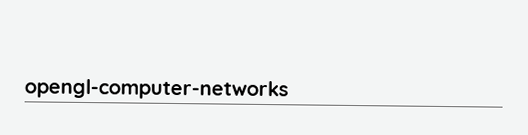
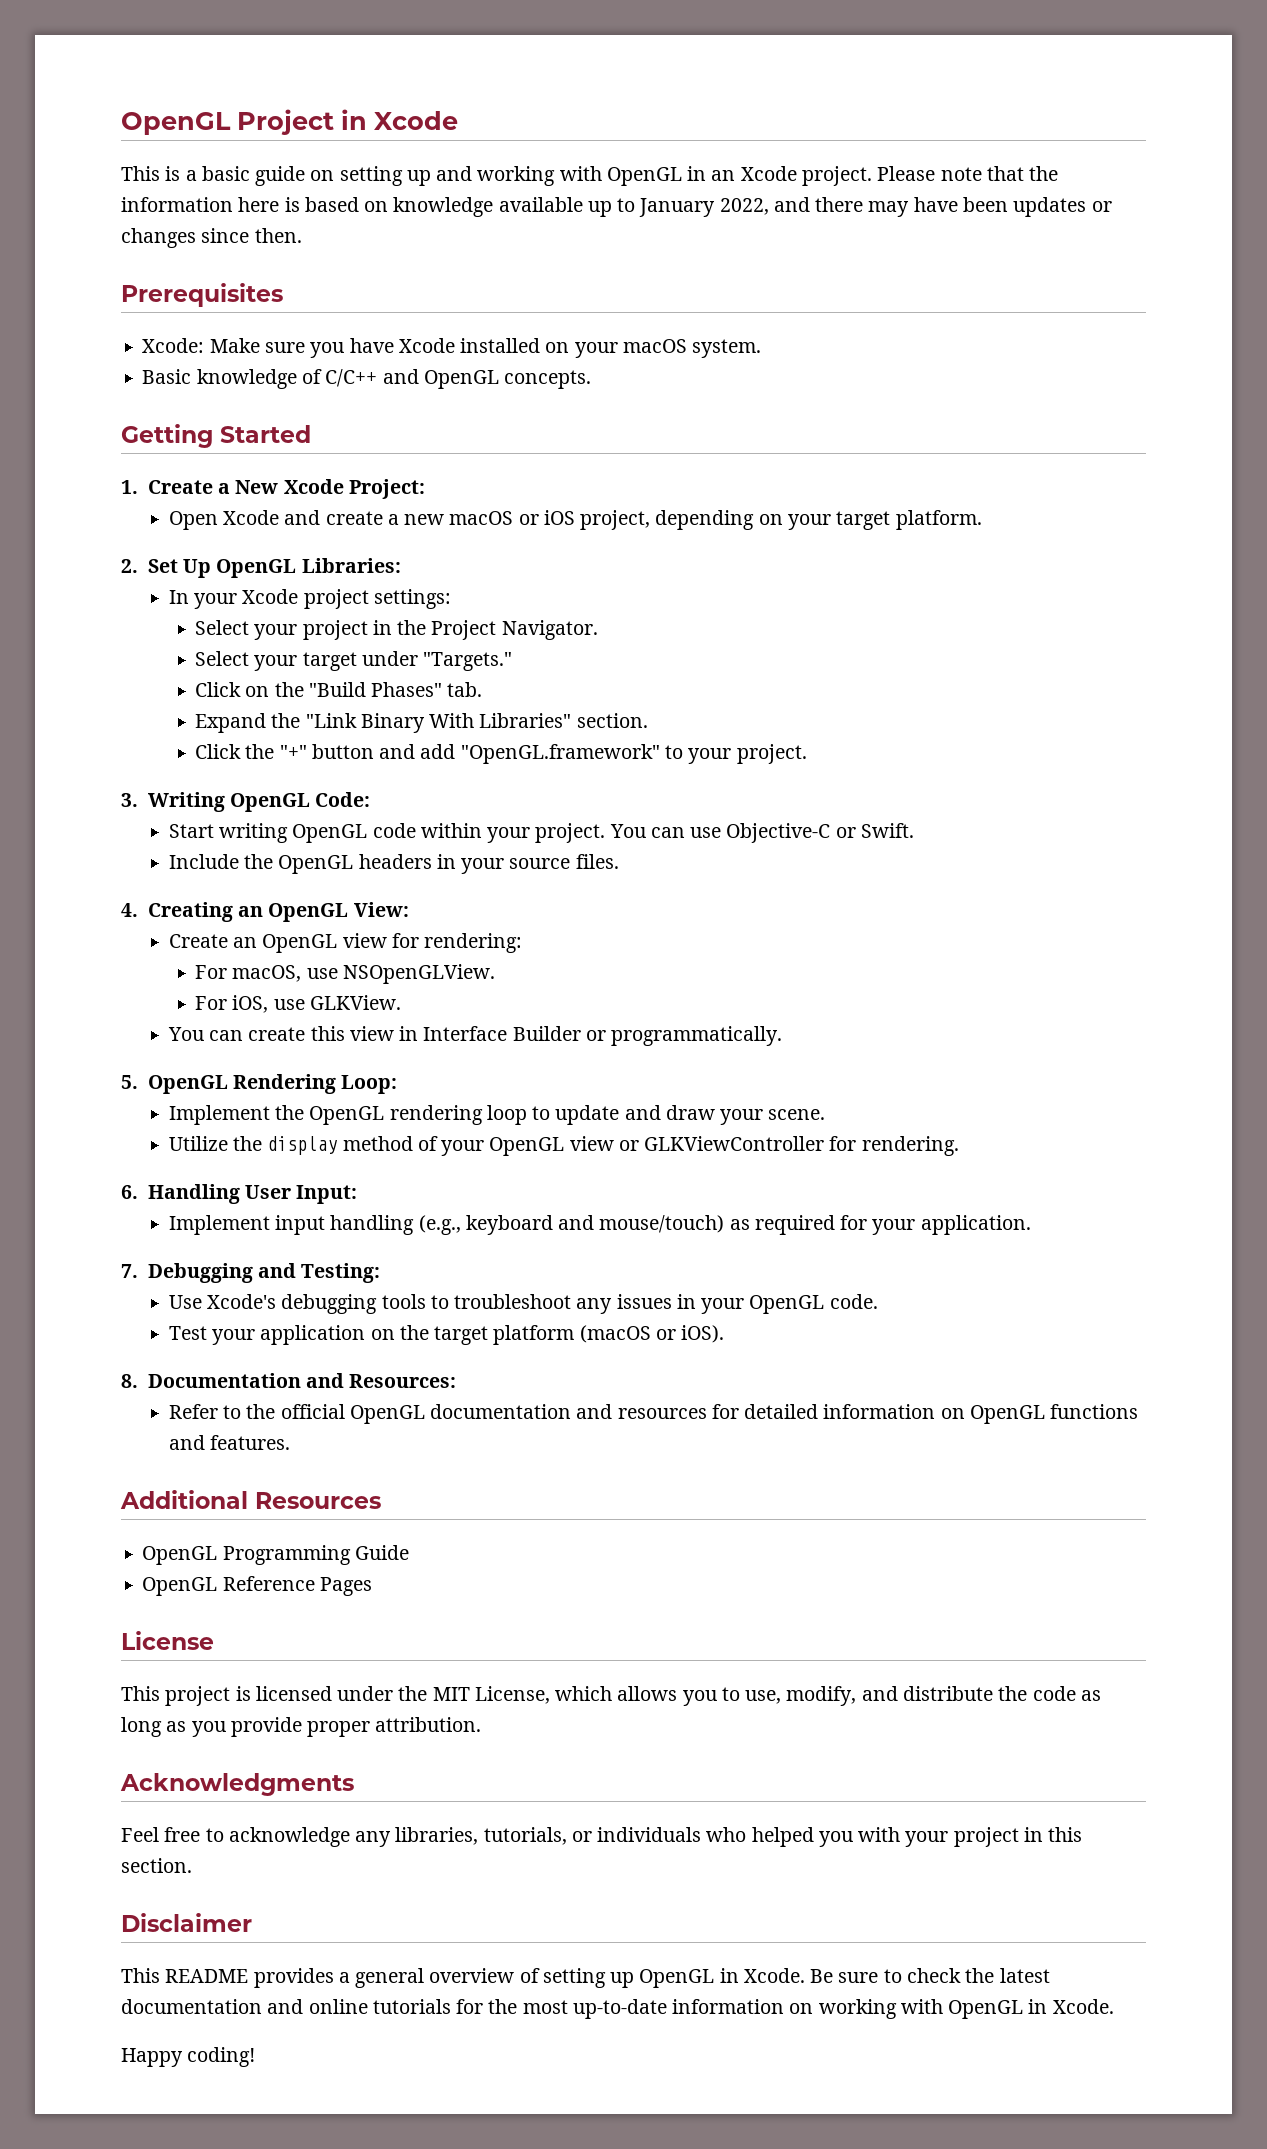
[24,78,289,101] opengl-computer-networks -> [121,109,458,135] [121,166,1059,186] [121,197,1112,217] [121,228,302,248] [121,283,283,307] [142,338,762,358] [142,369,592,389] [121,424,311,448] [121,479,425,499] [168,510,982,530] [121,558,401,578] [168,589,451,609] [195,620,598,640] [195,651,513,671] [195,682,483,697] [195,713,648,733] [195,744,807,764] [121,792,371,812] [168,823,914,843] [168,854,619,874] [121,902,409,922] [168,933,523,953] [195,964,495,984] [195,995,401,1013] [167,1026,783,1046] [121,1074,398,1094] [168,1105,826,1125] [168,1136,959,1156] [121,1184,358,1204] [168,1215,1031,1235] [121,1263,381,1283] [168,1294,878,1314] [168,1325,725,1345] [121,1373,457,1388] [168,1404,1139,1424] [168,1435,291,1450] [120,1490,381,1509] [142,1545,409,1565] [142,1576,372,1596] [121,1631,214,1650] [121,1686,1101,1706] [121,1717,482,1737] [120,1773,354,1796] [121,1827,1083,1847] [121,1858,192,1873] [121,1913,252,1932] [121,1968,1050,1988] [121,1999,1114,2019] [121,2047,256,2067] OpenGL Project in Xcode // This is a basic guide on setting up and working with OpenGL in an Xcode project. Please note that the information here is based on knowledge available up to January 2022, and there may have been updates or changes since then. // Prerequisites // Xcode: Make sure you have Xcode installed on your macOS system. // Basic knowledge of C/C++ and OpenGL concepts. // Getting Started // 1. Create a New Xcode Project: // Open Xcode and create a new macOS or iOS project, depending on your target platform. // 2. Set Up OpenGL Libraries: // In your Xcode project settings: // Select your project in the Project Navigator. // Select your target under "Targets." // Click on the "Build Phases" tab. // Expand the "Link Binary With Libraries" section. // Click the "+" button and add "OpenGL.framework" to your project. // 3. Writing OpenGL Code: // Start writing OpenGL code within your project. You can use Objective-C or Swift. // Include the OpenGL headers in your source files. // 4. Creating an OpenGL View: // Create an OpenGL view for rendering: // For macOS, use NSOpenGLView. // For iOS, use GLKView. // You can create this view in Interface Builder or programmatically. // 5. OpenGL Rendering Loop: // Implement the OpenGL rendering loop to update and draw your scene. // Utilize the display method of your OpenGL view or GLKViewController for rendering. // 6. Handling User Input: // Implement input handling (e.g., keyboard and mouse/touch) as required for your application. // 7. Debugging and Testing: // Use Xcode's debugging tools to troubleshoot any issues in your OpenGL code. // Test your application on the target platform (macOS or iOS). // 8. Documentation and Resources: // Refer to the official OpenGL documentation and resources for detailed information on OpenGL functions and features. // Additional Resources // OpenGL Programming Guide // OpenGL Reference Pages // License // This project is licensed under the MIT License, which allows you to use, modify, and distribute the code as long as you provide proper attribution. // Acknowledgments // Feel free to acknowledge any libraries, tutorials, or individuals who helped you with your project in this section. // Disclaimer // This README provides a general overview of setting up OpenGL in Xcode. Be sure to check the latest documentation and online tutorials for the most up-to-date information on working with OpenGL in Xcode. // Happy coding!

